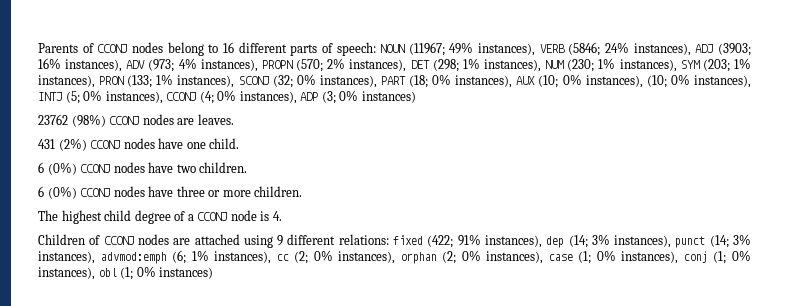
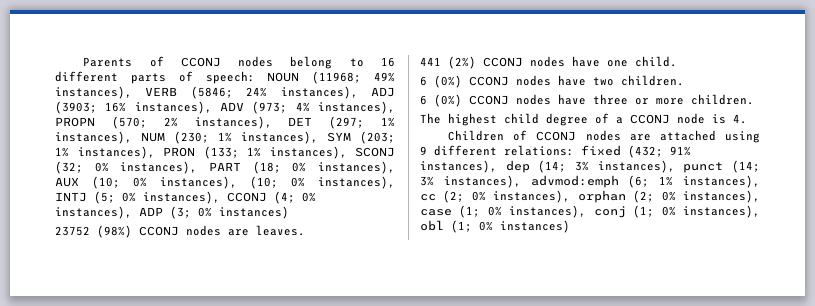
[408,42,445,56] (11967; -> [312,71,362,84] (11968;
[432,59,459,72] (298; -> [329,116,365,129] (297;
[38,114,68,125] 23762 -> [55,226,90,236] 23752
[38,139,55,149] 431 -> [420,57,441,66] 441
[427,235,454,248] (422; -> [628,145,663,158] (432;

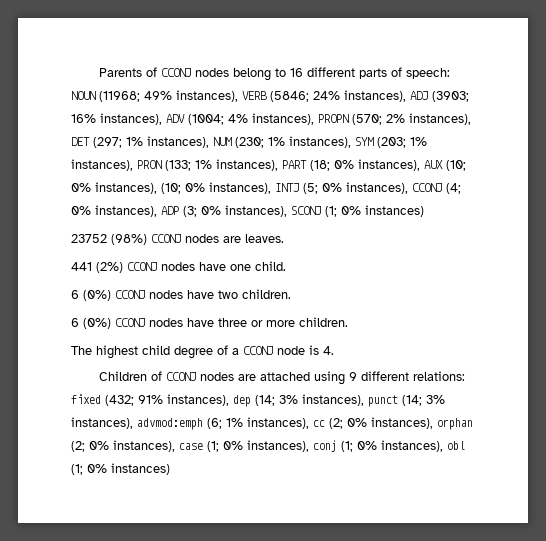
[252,101,288,114] (973; -> [188,114,224,125] (1004;
[355,147,395,157] [55,161,198,174] SCONJ (32; 0% instances), -> (278, 165) none
(212, 212) none -> [225,205,361,217] instances), SCONJ (1; 0%

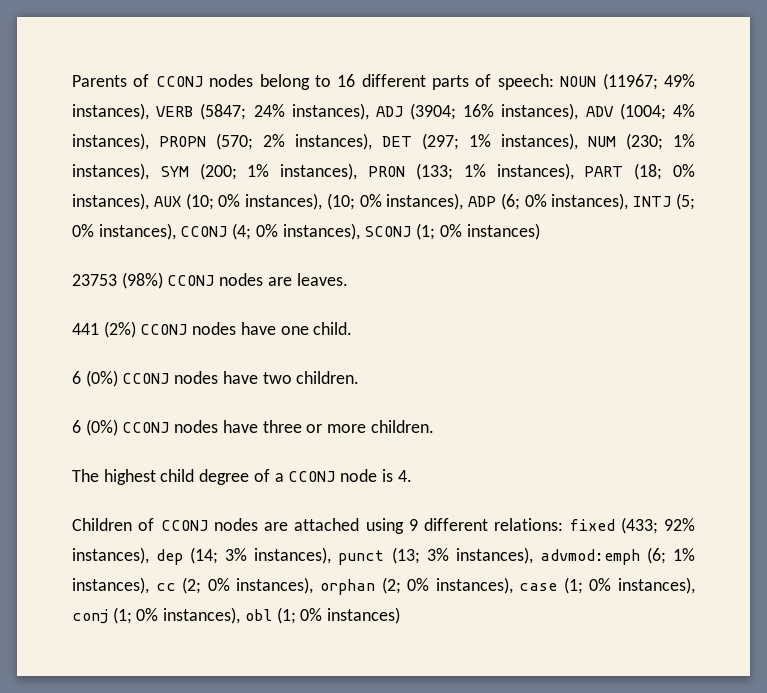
[99,91,140,102] (11968; -> [602,73,658,90] (11967;
[270,91,309,102] (5846; -> [200,103,247,120] (5847;
[432,91,469,102] (3903; -> [410,103,457,120] (3904;
[377,137,406,148] (203; -> [199,163,237,180] (200;
(271, 188) none -> [468,193,629,210] ADP (6; 0% instances),
[161,205,287,217] ADP (3; 0% instances), -> (360, 231) none
[71,234,107,243] 23752 -> [72,274,117,286] 23753
[105,395,163,406] (432; 91% -> [620,517,695,534] (433; 92%
[402,395,422,406] (14; -> [391,547,420,564] (13;

